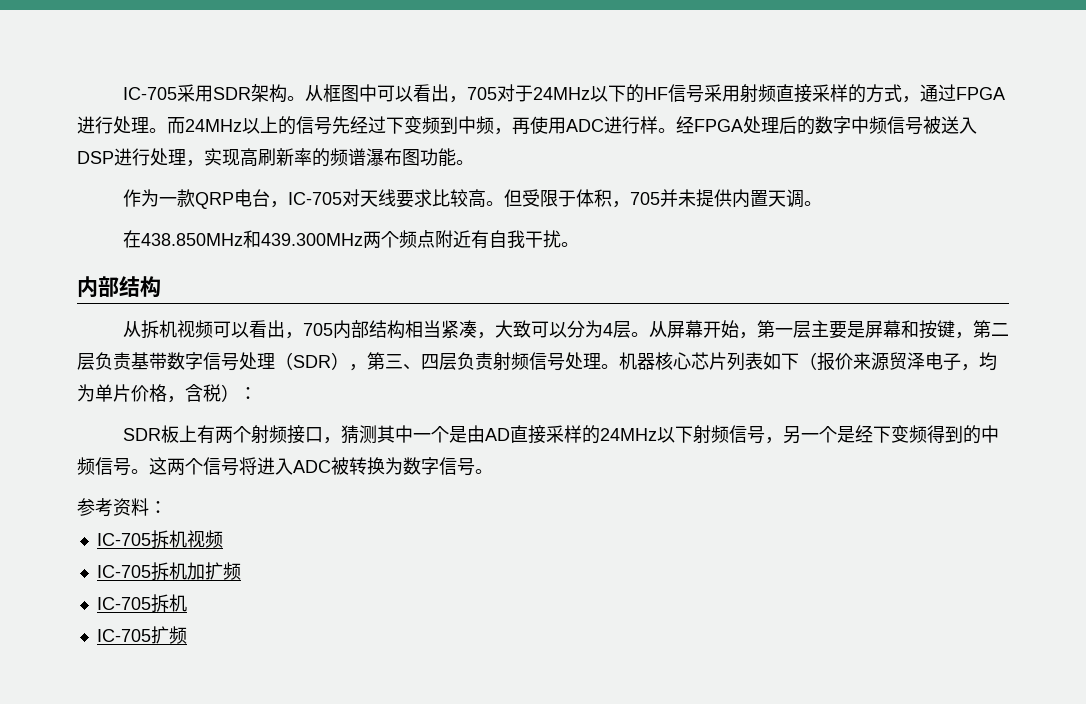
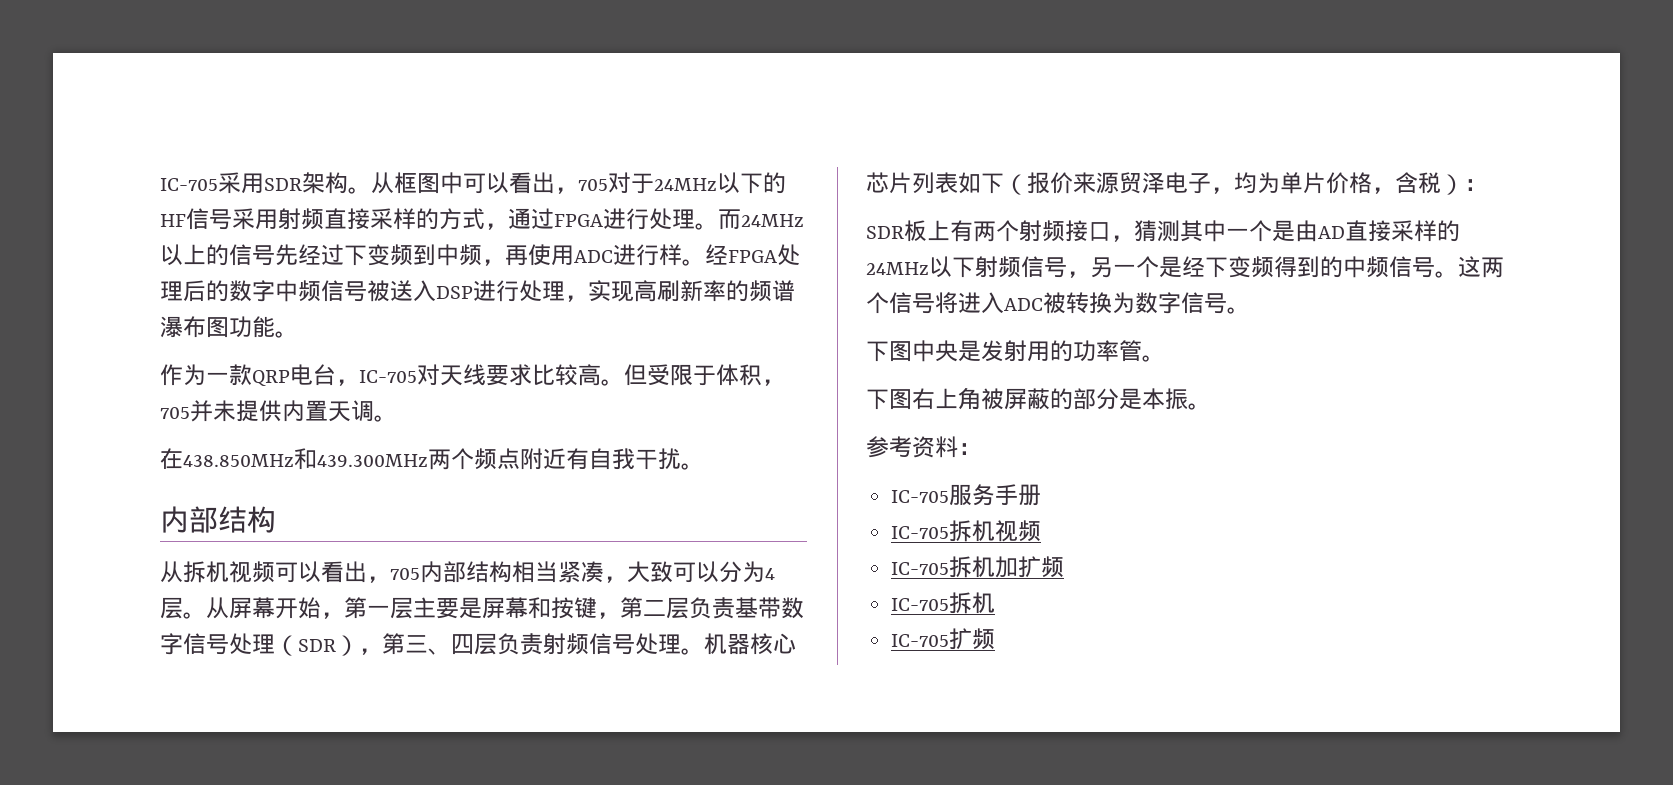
(493, 471) none -> [866,340,1165,362] [866,387,1211,410] // 下图中央是发射用的功率管。 // 下图右上角被屏蔽的部分是本振。
(167, 507) none -> [891,484,1042,506] // IC-705服务手册

